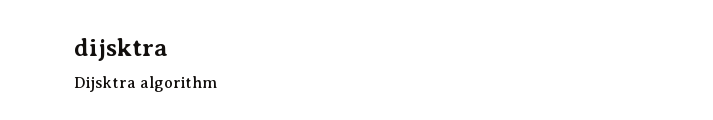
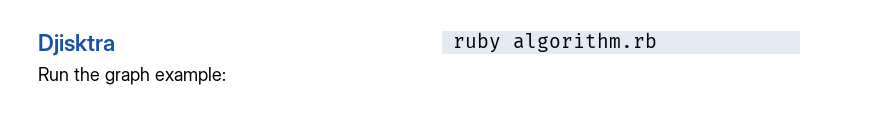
[74,38,168,61] [74,76,218,92] dijsktra // Dijsktra algorithm -> [38,34,115,56] [38,67,226,85] [452,32,657,53] Djisktra // Run the graph example: // ruby algorithm.rb

